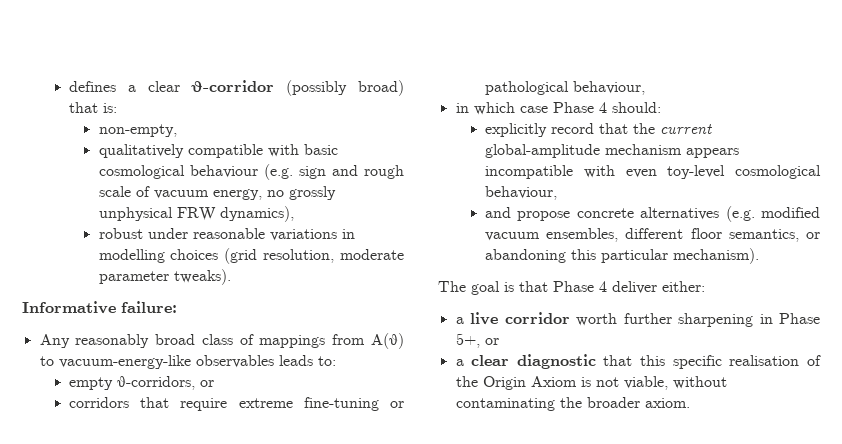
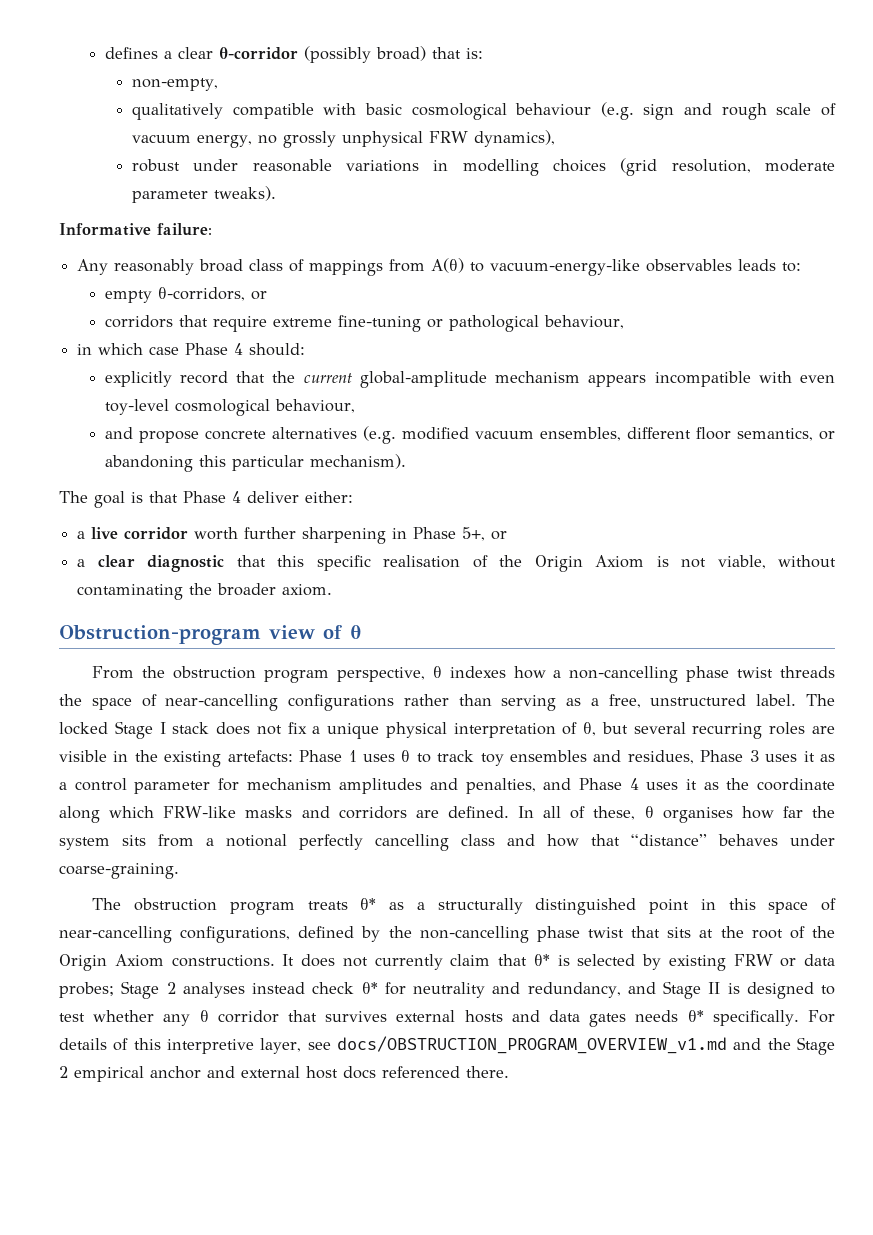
(690, 403) none -> [59,625,362,645] [92,666,836,683] [59,694,835,711] [59,721,835,739] [59,750,836,767] [59,778,835,794] [59,806,835,823] [59,834,835,851] [59,863,179,879] [92,898,837,915] [59,926,835,943] [59,954,835,971] [59,981,835,999] [59,1010,835,1027] [59,1036,836,1055] [59,1066,509,1082] // Obstruction-program view of θ // From the obstruction program perspective, θ indexes how a non-cancelling phase twist threads the space of near-cancelling configurations rather than serving as a free, unstructured label. The locked Stage I stack does not fix a unique physical interpretation of θ, but several recurring roles are visible in the existing artefacts: Phase 1 uses θ to track toy ensembles and residues, Phase 3 uses it as a control parameter for mechanism amplitudes and penalties, and Phase 4 uses it as the coordinate along which FRW-like masks and corridors are defined. In all of these, θ organises how far the system sits from a notional perfectly cancelling class and how that “distance” behaves under coarse-graining. // The obstruction program treats θ* as a structurally distinguished point in this space of near-cancelling configurations, defined by the non-cancelling phase twist that sits at the root of the Origin Axiom constructions. It does not currently claim that θ* is selected by existing FRW or data probes; Stage 2 analyses instead check θ* for neutrality and redundancy, and Stage II is designed to test whether any θ corridor that survives external hosts and data gates needs θ* specifically. For details of this interpretive layer, see docs/OBSTRUCTION_PROGRAM_OVERVIEW_v1.md and the Stage 2 empirical anchor and external host docs referenced there.

